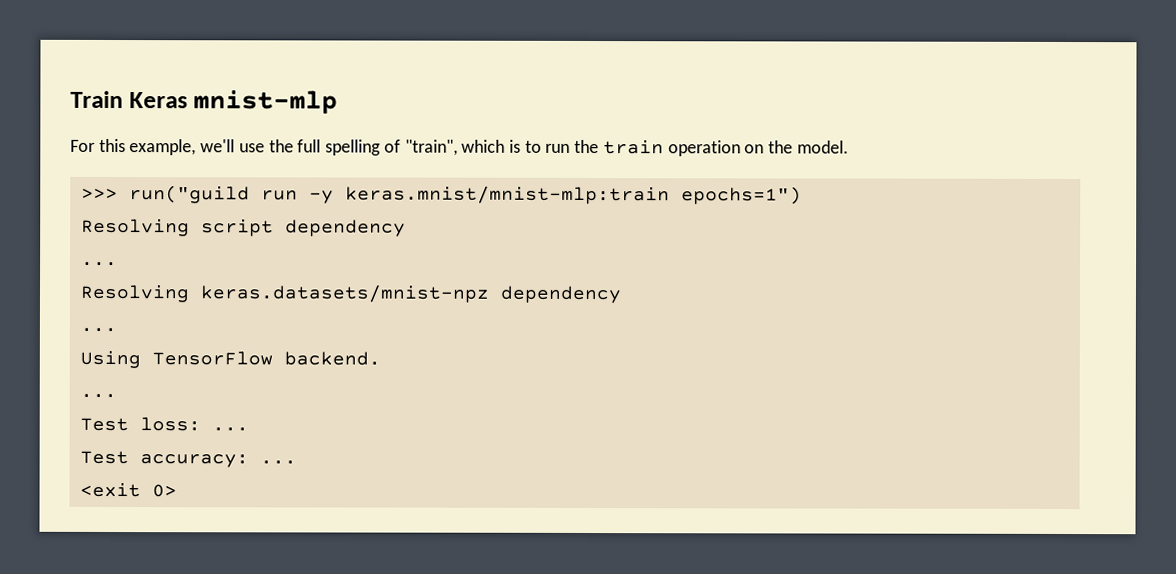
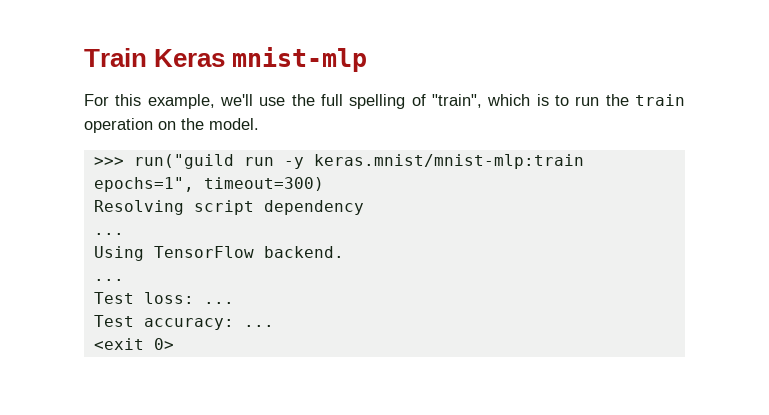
[680,186,802,205] epochs=1") -> [93,177,324,192] epochs=1", timeout=300)
[79,284,622,304] [79,327,117,333] // Resolving keras.datasets/mnist-npz dependency // ... -> (124, 234) none

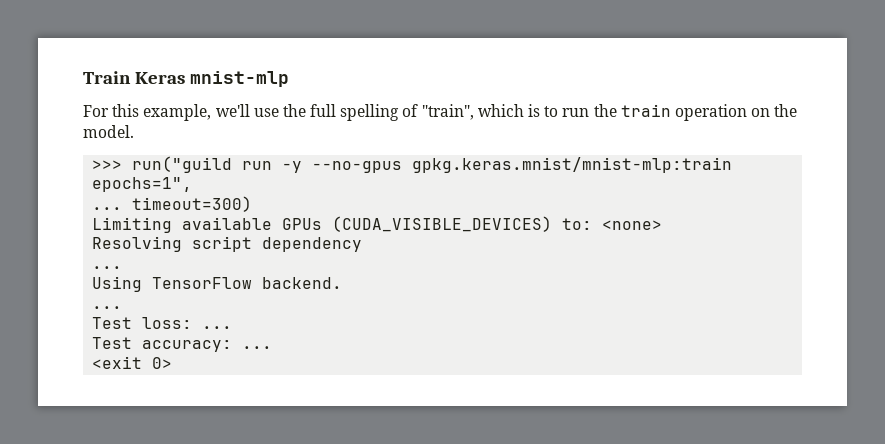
[313,154,584,169] keras.mnist/mnist-mlp:train -> [312,157,733,173] --no-gpus gpkg.keras.mnist/mnist-mlp:train
(194, 184) none -> [92,207,123,210] // ...
(324, 184) none -> [92,216,663,233] // Limiting available GPUs (CUDA_VISIBLE_DEVICES) to: <none>

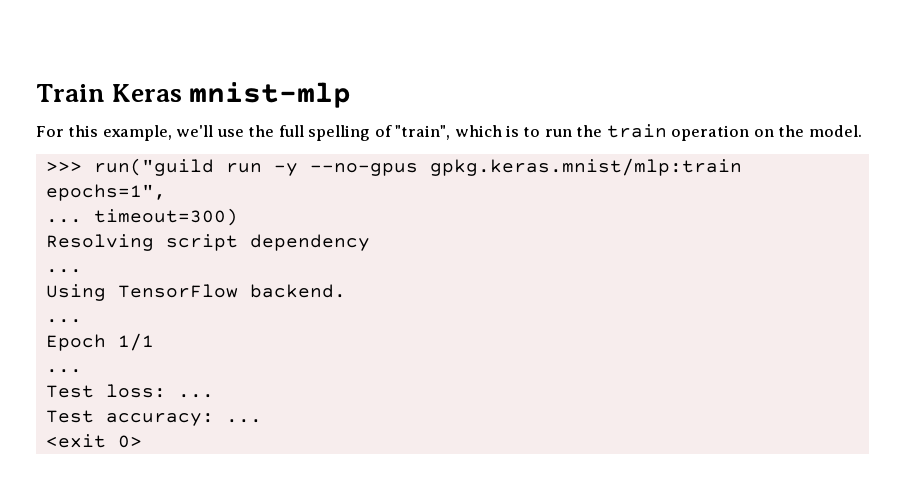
[412,157,733,173] gpkg.keras.mnist/mnist-mlp:train -> [429,158,742,176] gpkg.keras.mnist/mlp:train
[92,216,663,233] // Limiting available GPUs (CUDA_VISIBLE_DEVICES) to: <none> -> (238, 217) none
(123, 307) none -> [45,333,154,351] [45,369,82,373] // Epoch 1/1 // ...

